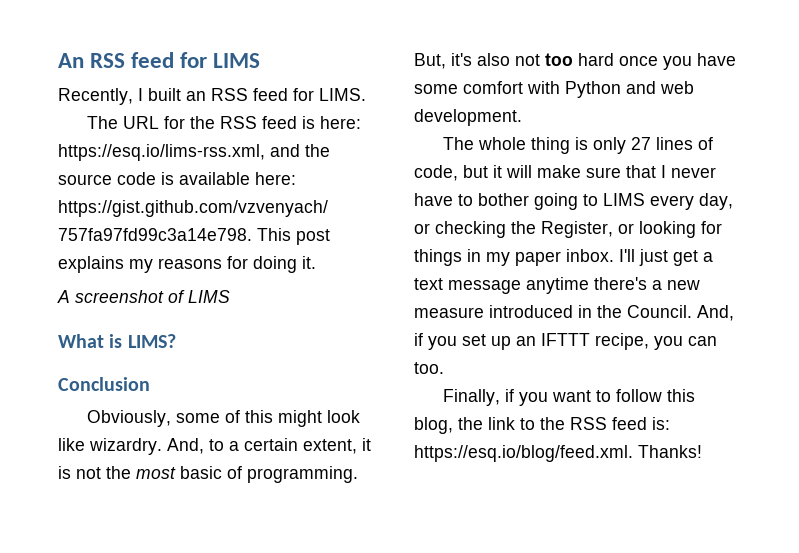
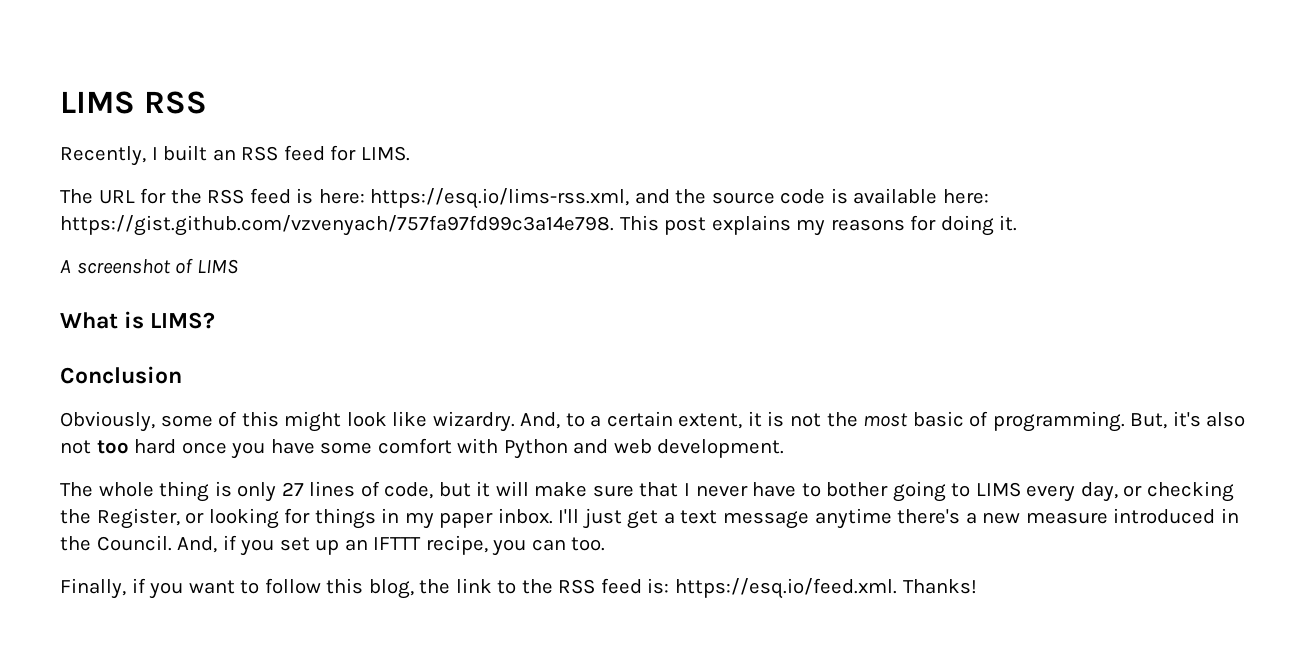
[58,52,261,68] An RSS feed for LIMS -> [60,91,207,114] LIMS RSS
[414,445,633,462] https://esq.io/blog/feed.xml. -> [675,578,898,599] https://esq.io/feed.xml.

